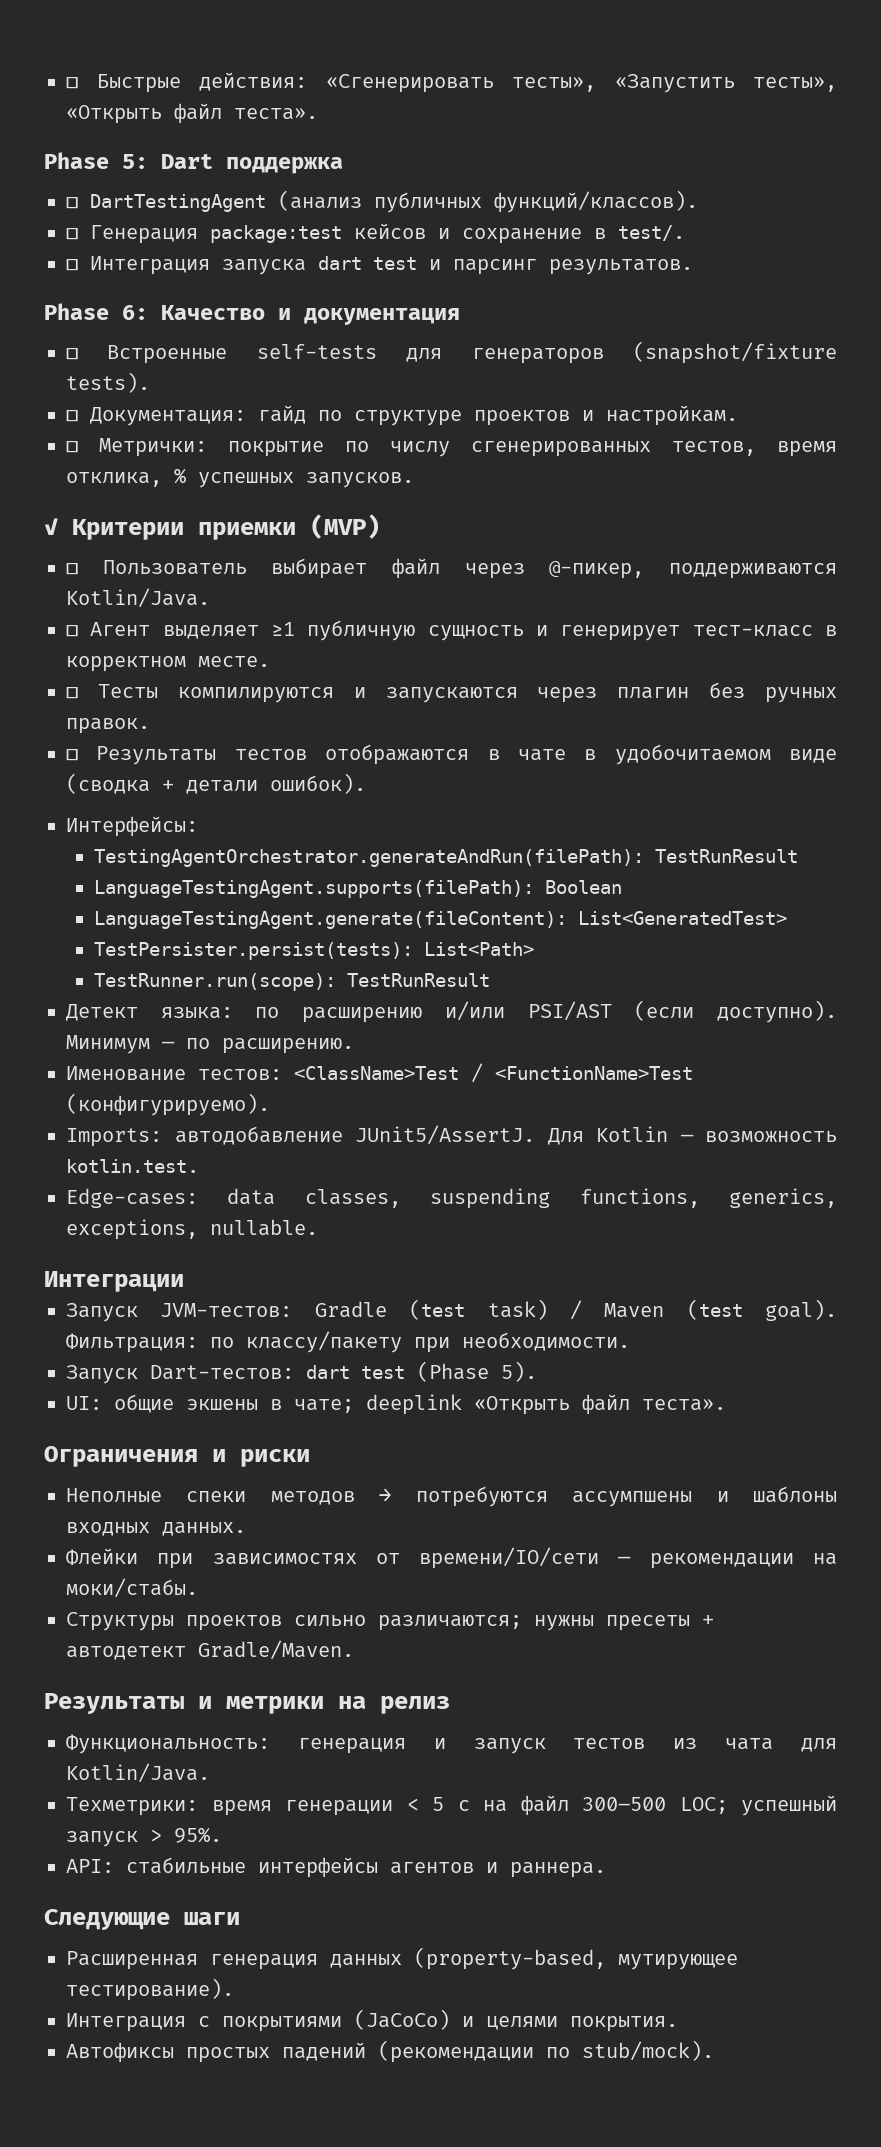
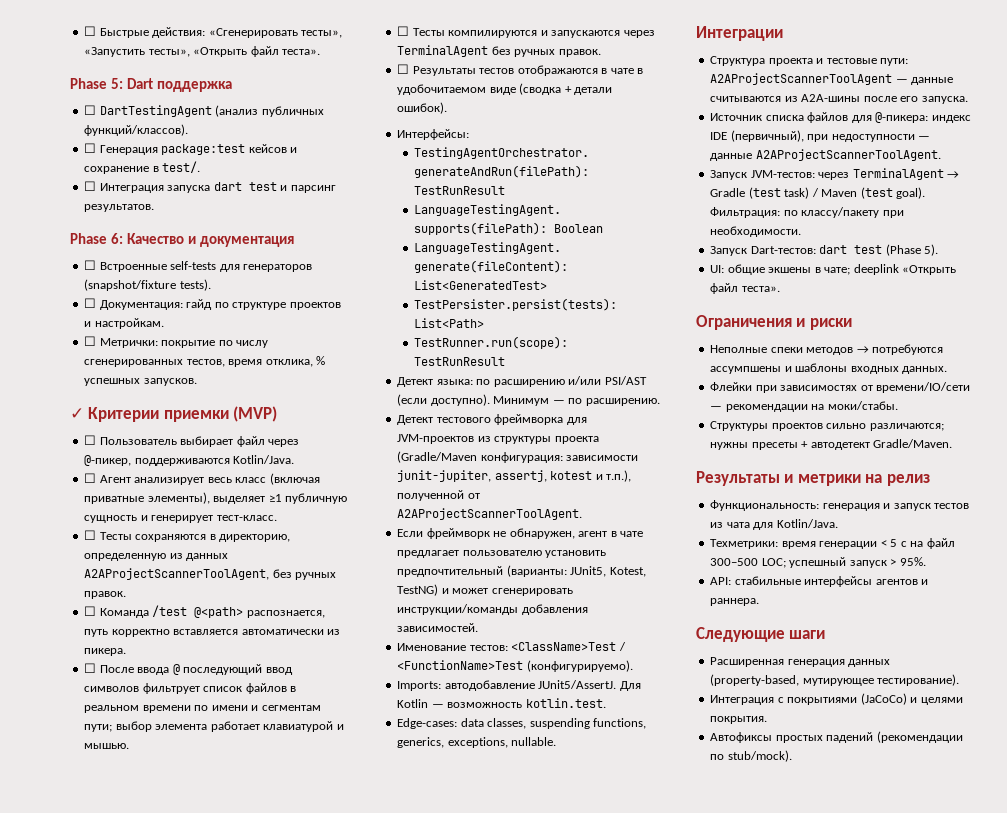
(151, 629) none -> [134,473,320,485] [84,492,210,504] анализирует весь класс (включая приватные элементы),
[692,625,838,637] [66,656,270,672] тест-класс в корректном месте. -> [216,515,277,521] [84,530,291,542] [84,553,229,561] [84,568,337,580] [84,591,127,599] [84,605,325,618] [84,629,341,637] [84,648,127,656] [84,663,293,675] [84,683,297,694] [84,705,321,713] [84,721,344,732] [84,743,130,749] тест-класс. // ☐ Тесты сохраняются в директорию, определенную из данных A2AProjectScannerToolAgent, без ручных правок. // ☐ Команда /test @<path> распознается, путь корректно вставляется автоматически из пикера. // ☐ После ввода @ последующий ввод символов фильтрует список файлов в реальном времени по имени и сегментам пути; выбор элемента работает клавиатурой и мышью.
[617,687,690,699] плагин -> [397,45,489,57] TerminalAgent
(354, 1046) none -> [397,414,587,425] [397,434,599,444] [397,451,639,463] [397,470,632,482] [397,490,480,501] [397,508,583,520] [397,528,644,539] [397,550,607,558] [397,565,646,577] [397,584,573,596] [397,604,588,615] [397,623,479,632] // Детект тестового фреймворка для JVM-проектов из структуры проекта (Gradle/Maven конфигурация: зависимости junit-jupiter, assertj, kotest и т.п.), полученной от A2AProjectScannerToolAgent. // Если фреймворк не обнаружен, агент в чате предлагает пользователю установить предпочтительный (варианты: JUnit5, Kotest, TestNG) и может сгенерировать инструкции/команды добавления зависимостей.
(184, 1281) none -> [710,56,909,66] [710,73,954,85] [710,94,968,104] [710,112,971,123] [710,130,931,142] [710,149,941,161] // Структура проекта и тестовые пути: A2AProjectScannerToolAgent — данные считываются из A2A-шины после его запуска. // Источник списка файлов для @-пикера: индекс IDE (первичный), при недоступности — данные A2AProjectScannerToolAgent.
(293, 1310) none -> [818,168,960,180] через TerminalAgent →

